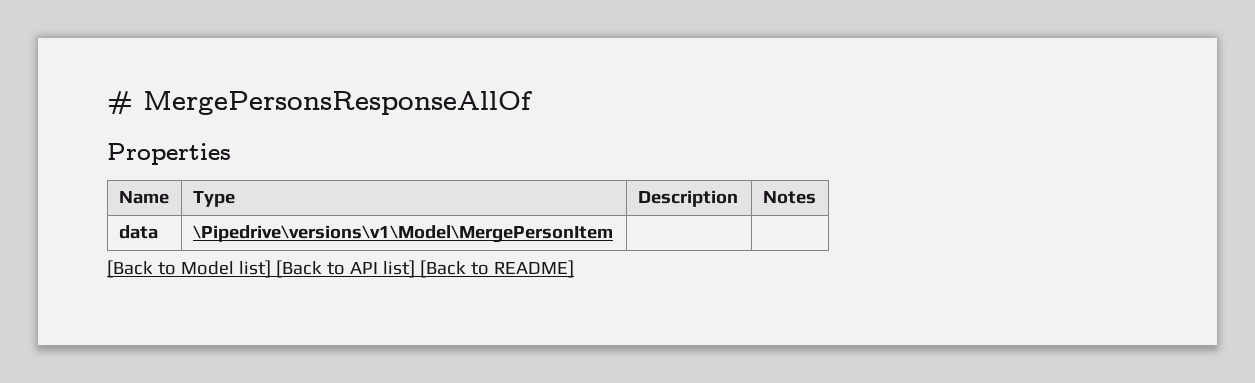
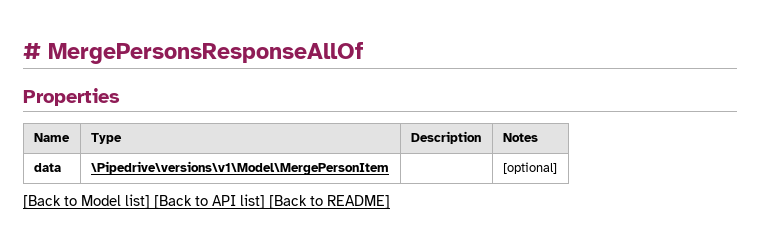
(613, 234) none -> [502,162,557,174] [optional]

